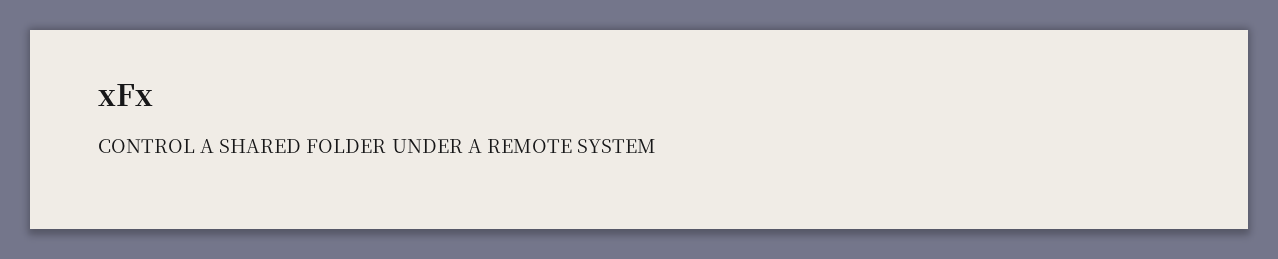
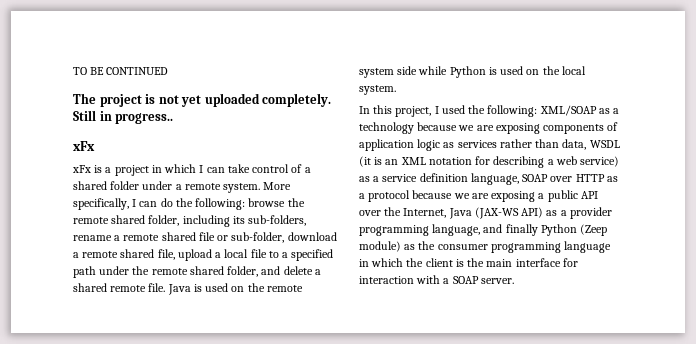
[98,84,153,106] [98,139,656,153] xFx // CONTROL A SHARED FOLDER UNDER A REMOTE SYSTEM -> [73,67,169,75] [73,93,332,107] [73,110,174,124] [73,141,95,151] [72,164,311,176] [73,181,292,193] [73,198,305,210] [73,215,307,227] [73,232,337,243] [73,249,334,261] [73,266,321,278] [73,283,303,295] [359,66,586,78] [359,85,396,95] [359,105,620,117] [359,122,619,134] [359,139,620,151] [359,156,620,168] [359,173,618,185] [359,190,598,202] [359,207,612,219] [359,224,608,236] [359,241,612,253] [359,258,578,267] [359,275,514,284] TO BE CONTINUED // The project is not yet uploaded completely. Still in progress.. // xFx // xFx is a project in which I can take control of a shared folder under a remote system. More specifically, I can do the following: browse the remote shared folder, including its sub-folders, rename a remote shared file or sub-folder, download a remote shared file, upload a local file to a specified path under the remote shared folder, and delete a shared remote file. Java is used on the remote system side while Python is used on the local system. // In this project, I used the following: XML/SOAP as a technology because we are exposing components of application logic as services rather than data, WSDL (it is an XML notation for describing a web service) as a service definition language, SOAP over HTTP as a protocol because we are exposing a public API over the Internet, Java (JAX-WS API) as a provider programming language, and finally Python (Zeep module) as the consumer programming language in which the client is the main interface for interaction with a SOAP server.

